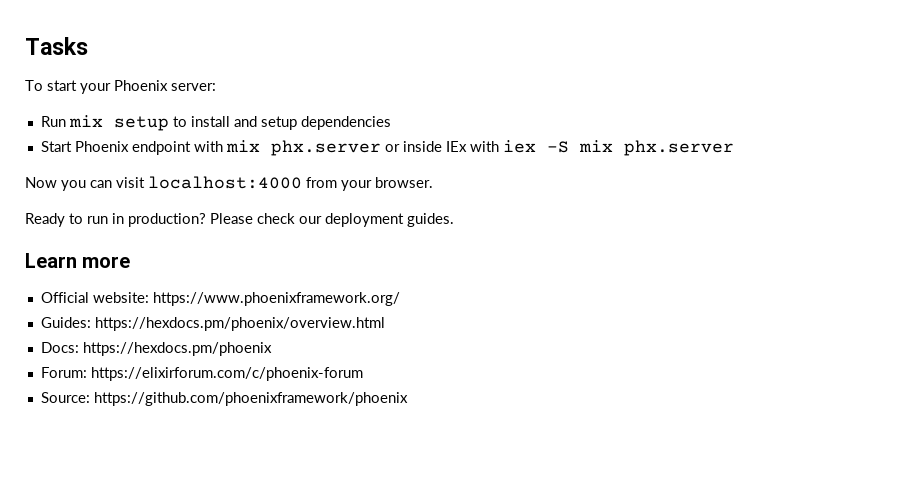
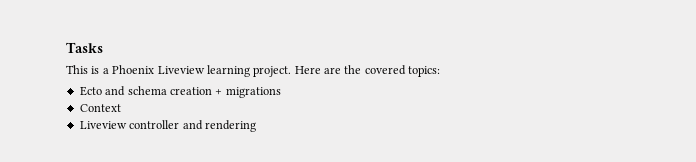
[25,80,216,94] [40,115,391,131] [40,140,734,156] [25,176,433,191] [25,213,454,227] [25,253,131,268] [40,292,400,306] [40,317,385,331] [40,342,272,356] [40,367,363,381] [40,392,408,406] To start your Phoenix server: // Run mix setup to install and setup dependencies // Start Phoenix endpoint with mix phx.server or inside IEx with iex -S mix phx.server // Now you can visit localhost:4000 from your browser. // Ready to run in production? Please check our deployment guides. // Learn more // Official website: https://www.phoenixframework.org/ // Guides: https://hexdocs.pm/phoenix/overview.html // Docs: https://hexdocs.pm/phoenix // Forum: https://elixirforum.com/c/phoenix-forum // Source: https://github.com/phoenixframework/phoenix -> [66,65,441,77] [79,86,281,98] [79,104,121,112] [79,120,256,132] This is a Phoenix Liveview learning project. Here are the covered topics: // Ecto and schema creation + migrations // Context // Liveview controller and rendering

